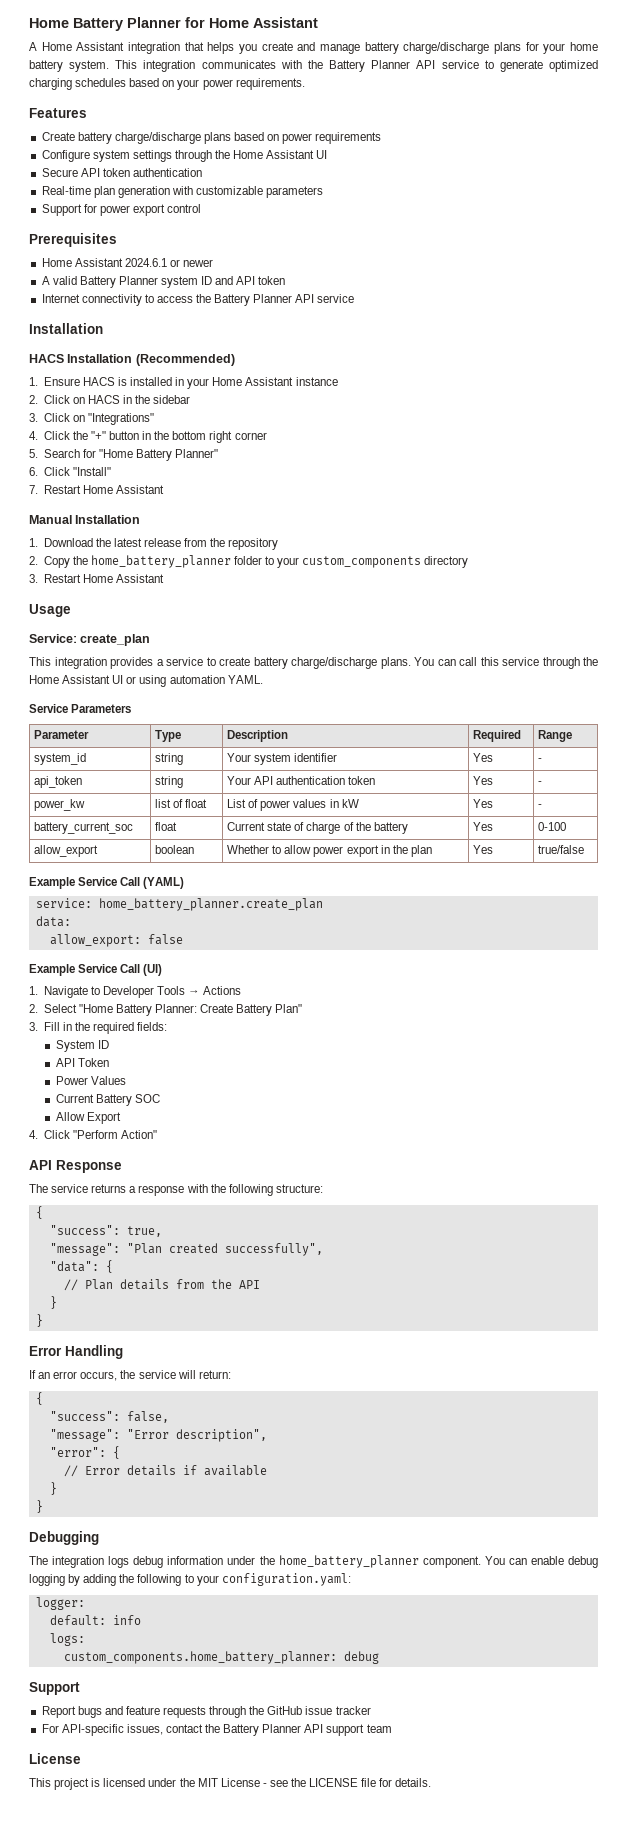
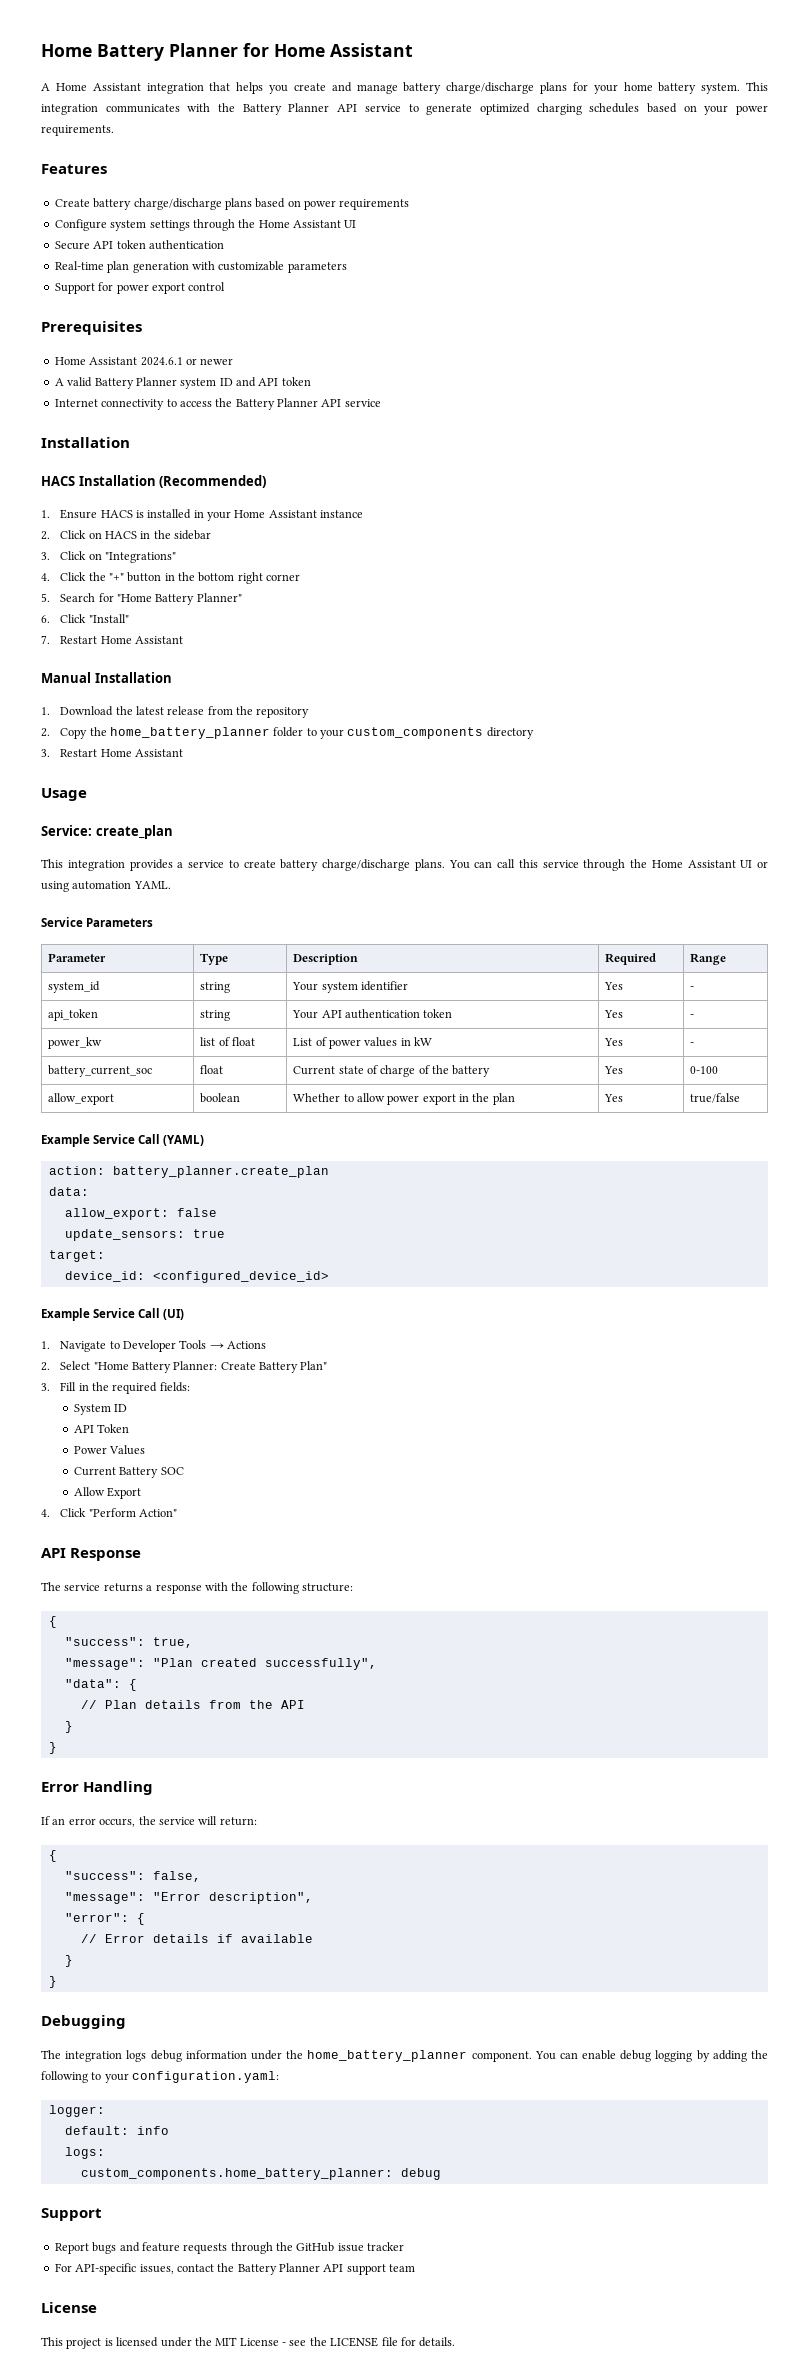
[35,898,323,911] service: home_battery_planner.create_plan -> [48,1166,329,1178] action: battery_planner.create_plan
(183, 939) none -> [64,1229,225,1241] [48,1250,105,1262] [64,1271,329,1283] // update_sensors: true // target: // device_id: <configured_device_id>

